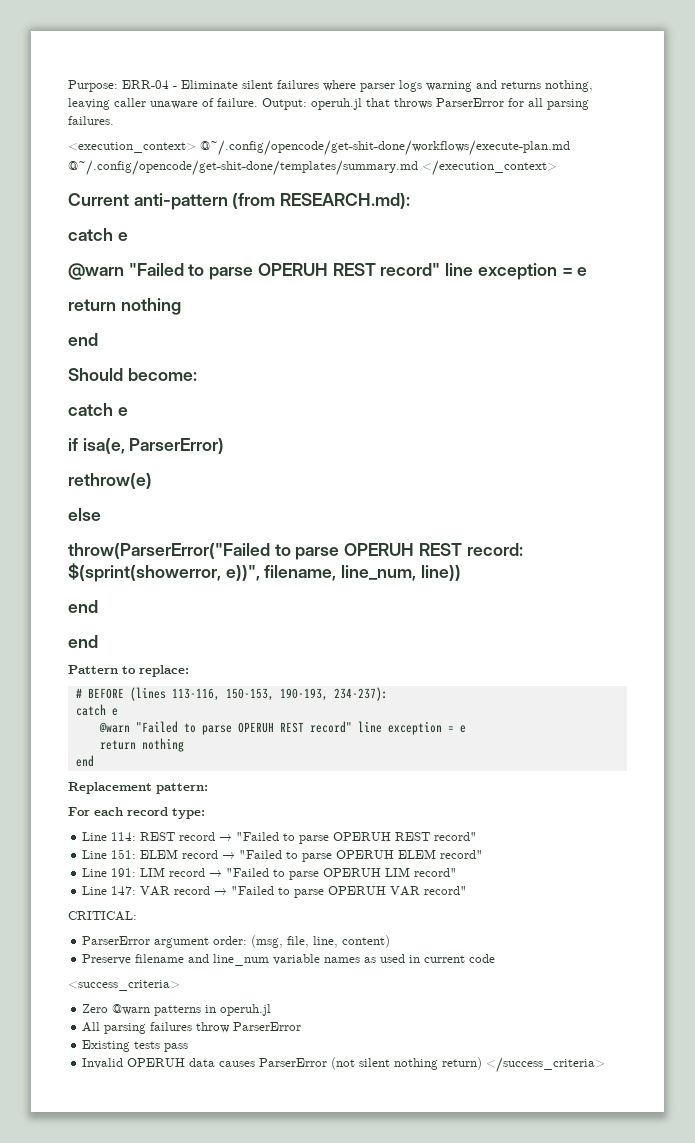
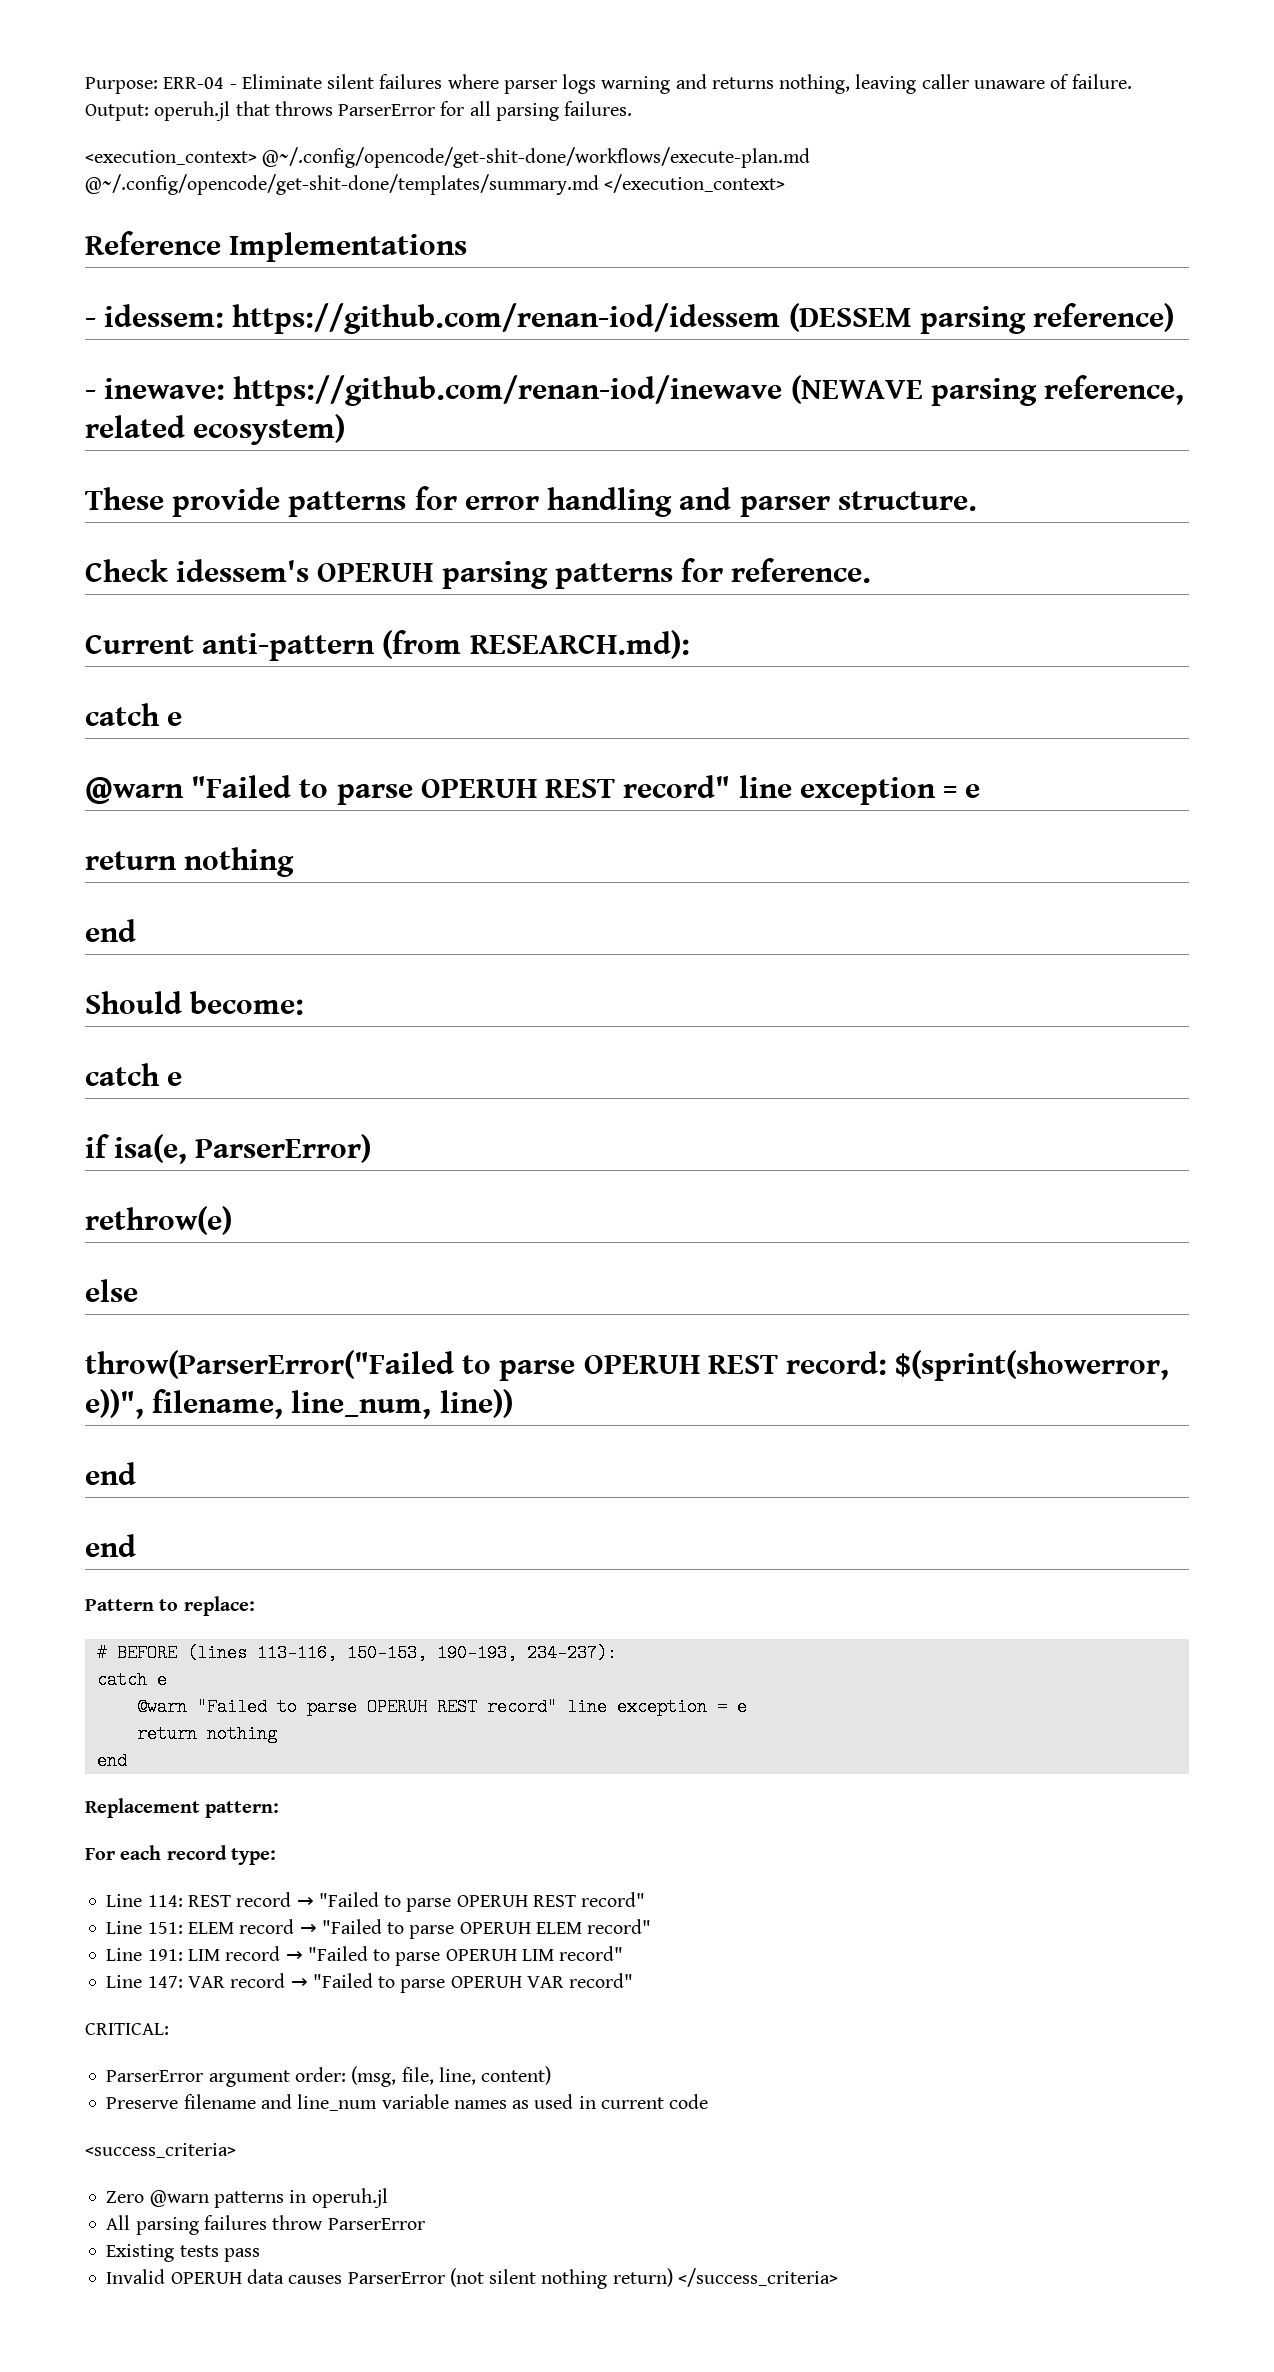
(557, 168) none -> [85,231,468,262] [85,303,1175,334] [85,375,1185,406] [85,414,346,445] [85,486,977,517] [85,558,872,589] // Reference Implementations // - idessem: https://github.com/renan-iod/idessem (DESSEM parsing reference) // - inewave: https://github.com/renan-iod/inewave (NEWAVE parsing reference, related ecosystem) // These provide patterns for error handling and parser structure. // Check idessem's OPERUH parsing patterns for reference.

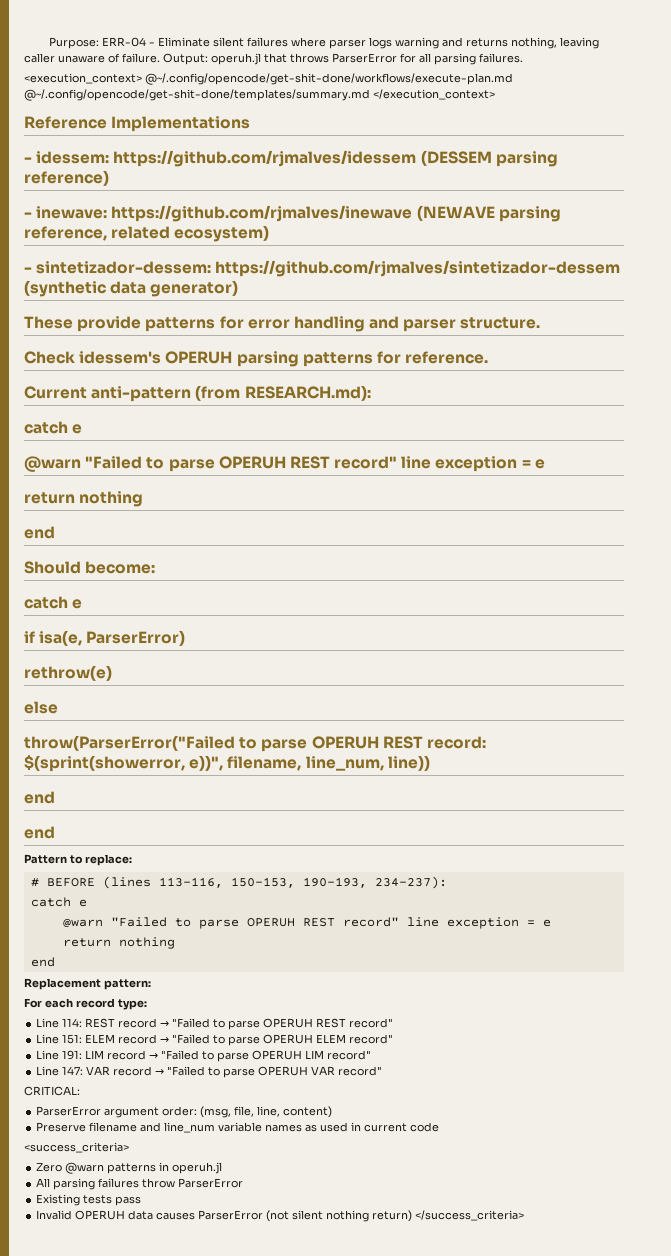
[232,303,781,334] https://github.com/renan-iod/idessem -> [113,150,417,167] https://github.com/rjmalves/idessem
[233,375,783,406] https://github.com/renan-iod/inewave -> [111,205,413,222] https://github.com/rjmalves/inewave
(346, 429) none -> [24,260,621,277] [24,280,239,297] // - sintetizador-dessem: https://github.com/rjmalves/sintetizador-dessem (synthetic data generator)

